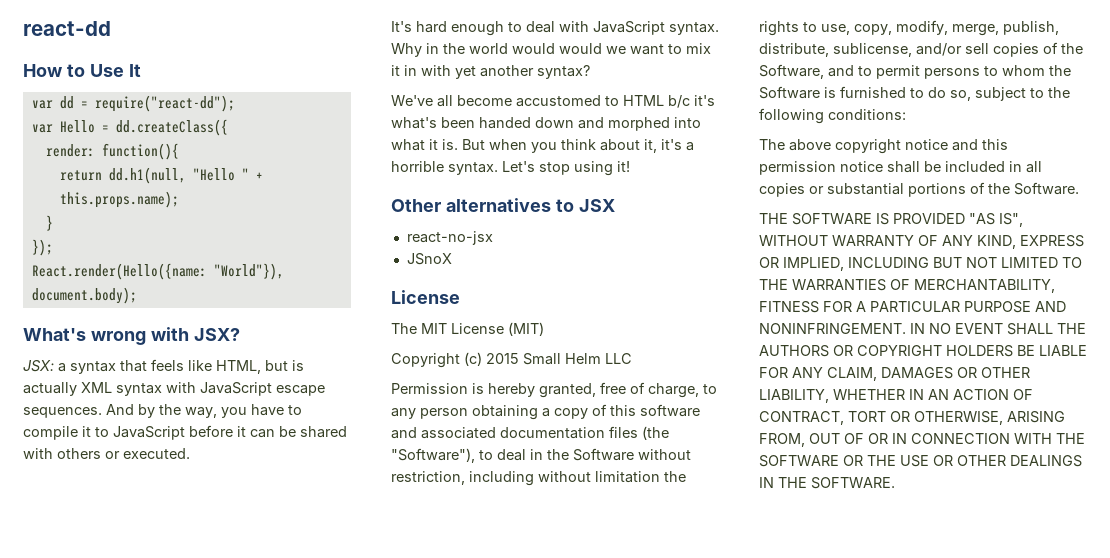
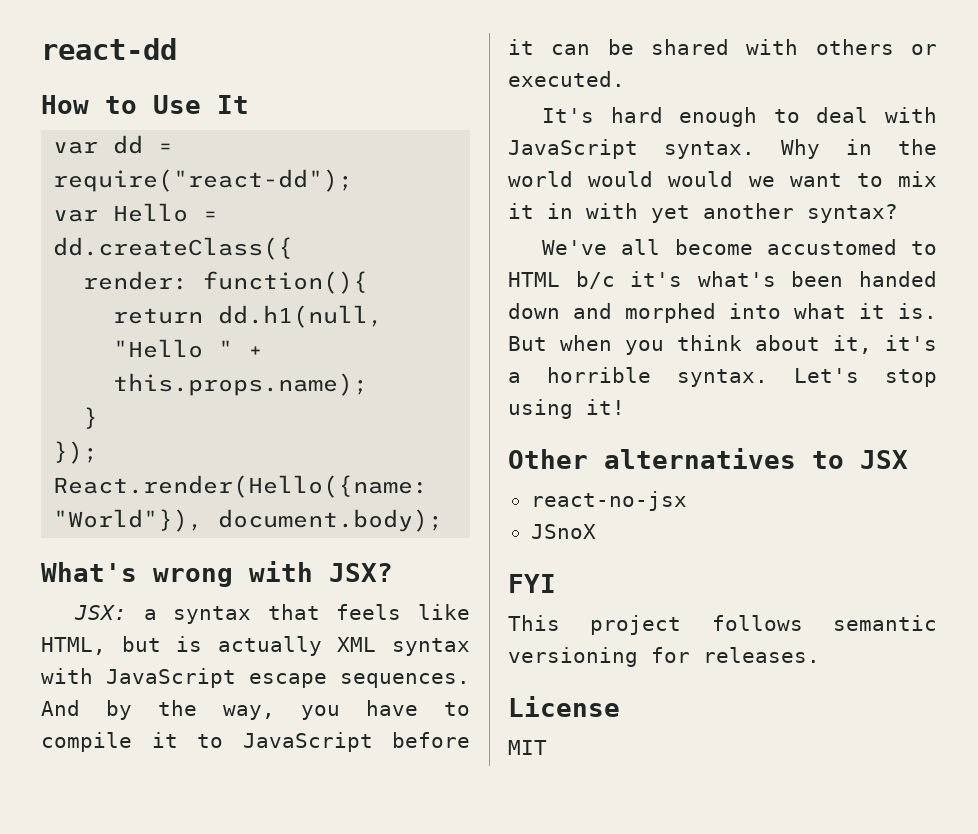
[391,290,460,304] [391,322,544,336] [391,352,632,368] [391,382,717,398] [391,404,700,420] [391,426,669,440] [391,448,691,463] [391,471,686,486] [759,20,1059,36] [759,42,1083,57] [759,64,1071,79] [759,86,1070,101] [759,108,906,124] [759,139,1008,154] [759,161,1042,175] [759,182,1079,197] [759,213,1023,227] [759,235,1084,249] [759,257,1082,271] [759,279,1055,293] [759,301,1066,313] [759,323,1086,335] [759,345,1087,357] [759,367,1030,381] [759,389,1033,403] [759,411,1065,425] [759,433,1085,447] [759,455,1082,467] [759,477,895,489] License // The MIT License (MIT) // Copyright (c) 2015 Small Helm LLC // Permission is hereby granted, free of charge, to any person obtaining a copy of this software and associated documentation files (the "Software"), to deal in the Software without restriction, including without limitation the rights to use, copy, modify, merge, publish, distribute, sublicense, and/or sell copies of the Software, and to permit persons to whom the Software is furnished to do so, subject to the following conditions: // The above copyright notice and this permission notice shall be included in all copies or substantial portions of the Software. // THE SOFTWARE IS PROVIDED "AS IS", WITHOUT WARRANTY OF ANY KIND, EXPRESS OR IMPLIED, INCLUDING BUT NOT LIMITED TO THE WARRANTIES OF MERCHANTABILITY, FITNESS FOR A PARTICULAR PURPOSE AND NONINFRINGEMENT. IN NO EVENT SHALL THE AUTHORS OR COPYRIGHT HOLDERS BE LIABLE FOR ANY CLAIM, DAMAGES OR OTHER LIABILITY, WHETHER IN AN ACTION OF CONTRACT, TORT OR OTHERWISE, ARISING FROM, OUT OF OR IN CONNECTION WITH THE SOFTWARE OR THE USE OR OTHER DEALINGS IN THE SOFTWARE. -> [508,574,556,593] [508,615,937,635] [508,647,820,667] [508,696,620,717] [508,740,547,755] FYI // This project follows semantic versioning for releases. // License // MIT

